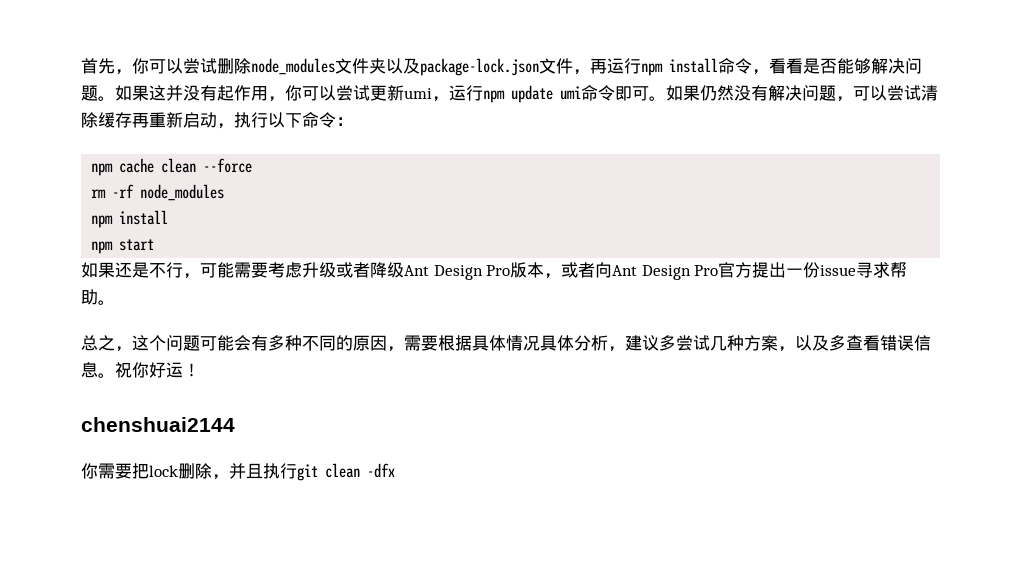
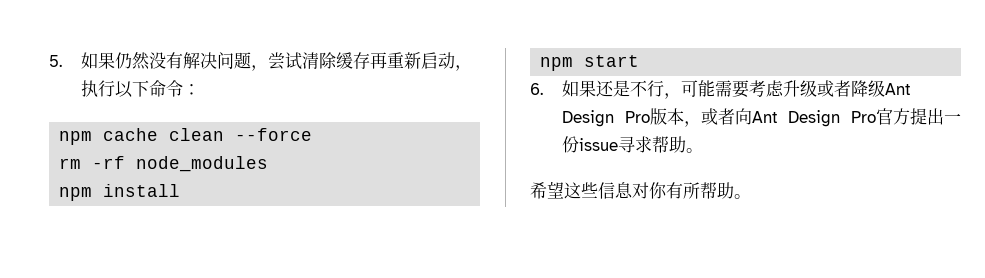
[81,58,922,76] [81,85,666,103] 首先，你可以尝试删除node_modules文件夹以及package-lock.json文件，再运行npm install命令，看看是否能够解决问题。如果这并没有起作用，你可以尝试更新umi，运行npm update umi命令即可。 -> [49,55,62,67] 5.
[853,85,887,101] 可以 -> (269, 68) none
(155, 245) none -> [530,83,543,95] 6.
[81,335,931,352] [81,362,200,378] [81,417,235,432] [81,463,395,481] 总之，这个问题可能会有多种不同的原因，需要根据具体情况具体分析，建议多尝试几种方案，以及多查看错误信息。祝你好运！ // chenshuai2144 // 你需要把lock删除，并且执行git clean -dfx -> [530,181,751,199] 希望这些信息对你有所帮助。

